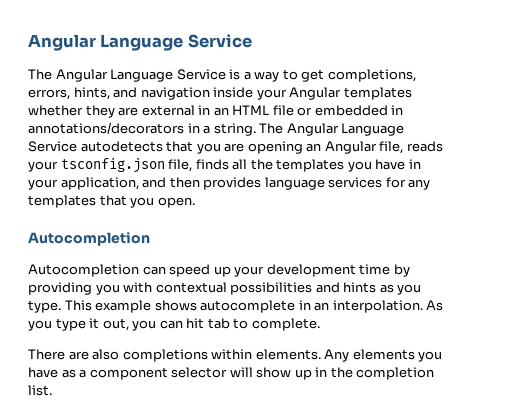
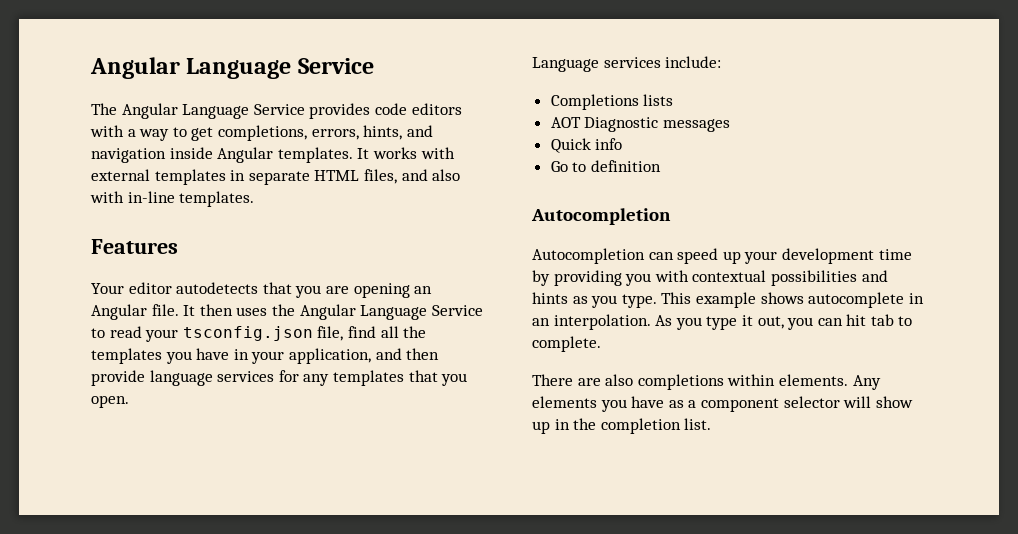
[229,69,241,80] is -> [309,103,462,119] [90,125,124,137] provides code editors with
[256,87,412,100] [28,105,404,118] [28,122,405,136] [28,141,77,152] your Angular templates whether they are external in an HTML file or embedded in annotations/decorators in a string. The Angular Language Service -> [217,147,455,163] [91,169,461,185] [90,191,255,207] [91,239,178,254] [91,282,172,294] Angular templates. It works with external templates in separate HTML files, and also with in-line templates. // Features // Your editor
[379,141,443,154] file, reads -> [151,304,483,320] [91,326,142,338] file. It then uses the Angular Language Service to read
[195,159,229,170] finds -> [347,326,376,338] find
[203,177,262,190] provides -> [91,370,145,386] provide
(195, 202) none -> [532,56,722,72] [550,94,674,110] [550,117,730,132] [550,138,623,153] [550,160,661,172] // Language services include: // Completions lists // AOT Diagnostic messages // Quick info // Go to definition

